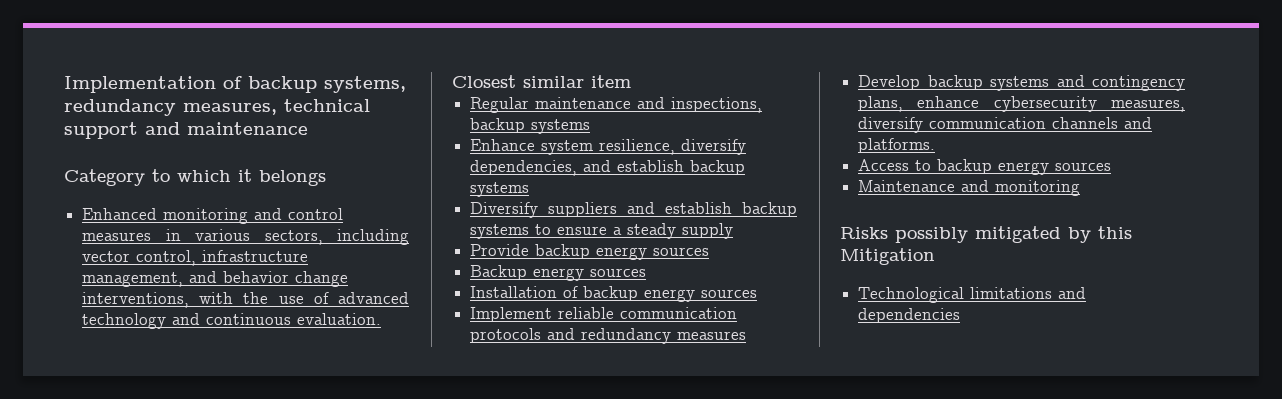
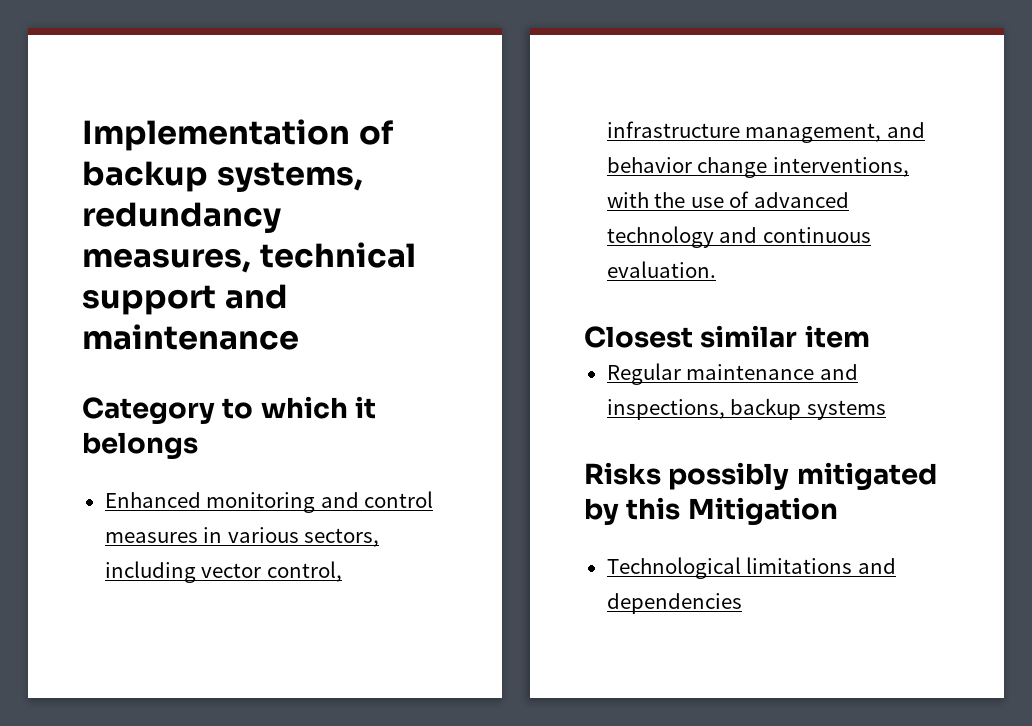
[470,139,747,155] [470,160,746,176] [470,182,530,197] [470,202,797,218] [470,223,734,239] [470,244,710,260] [470,265,647,281] [470,286,758,302] [470,307,738,322] [470,328,747,344] [858,75,1185,91] [858,96,1185,112] [858,117,1153,133] [858,138,936,153] [858,159,1112,175] [858,180,1081,196] // Enhance system resilience, diversify dependencies, and establish backup systems // Diversify suppliers and establish backup systems to ensure a steady supply // Provide backup energy sources // Backup energy sources // Installation of backup energy sources // Implement reliable communication protocols and redundancy measures // Develop backup systems and contingency plans, enhance cybersecurity measures, diversify communication channels and platforms. // Access to backup energy sources // Maintenance and monitoring -> (886, 410) none

